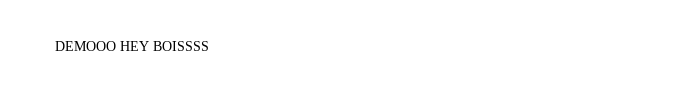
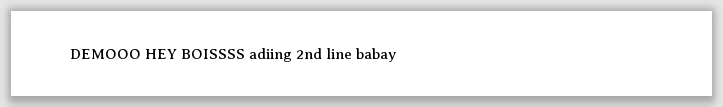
(209, 46) none -> [249,48,397,62] adiing 2nd line babay

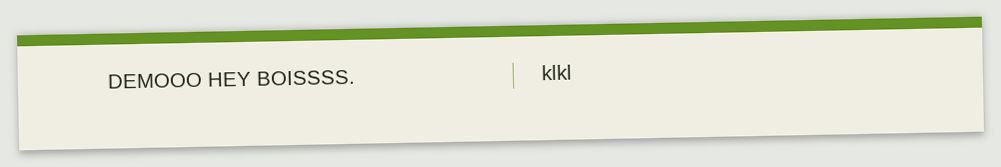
[181,48,397,62] BOISSSS adiing 2nd line babay -> [256,69,355,86] [541,64,572,81] BOISSSS. // klkl

